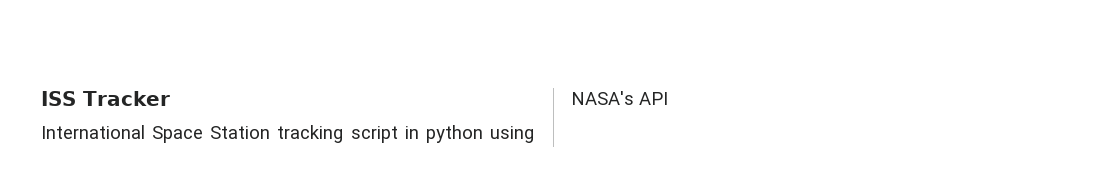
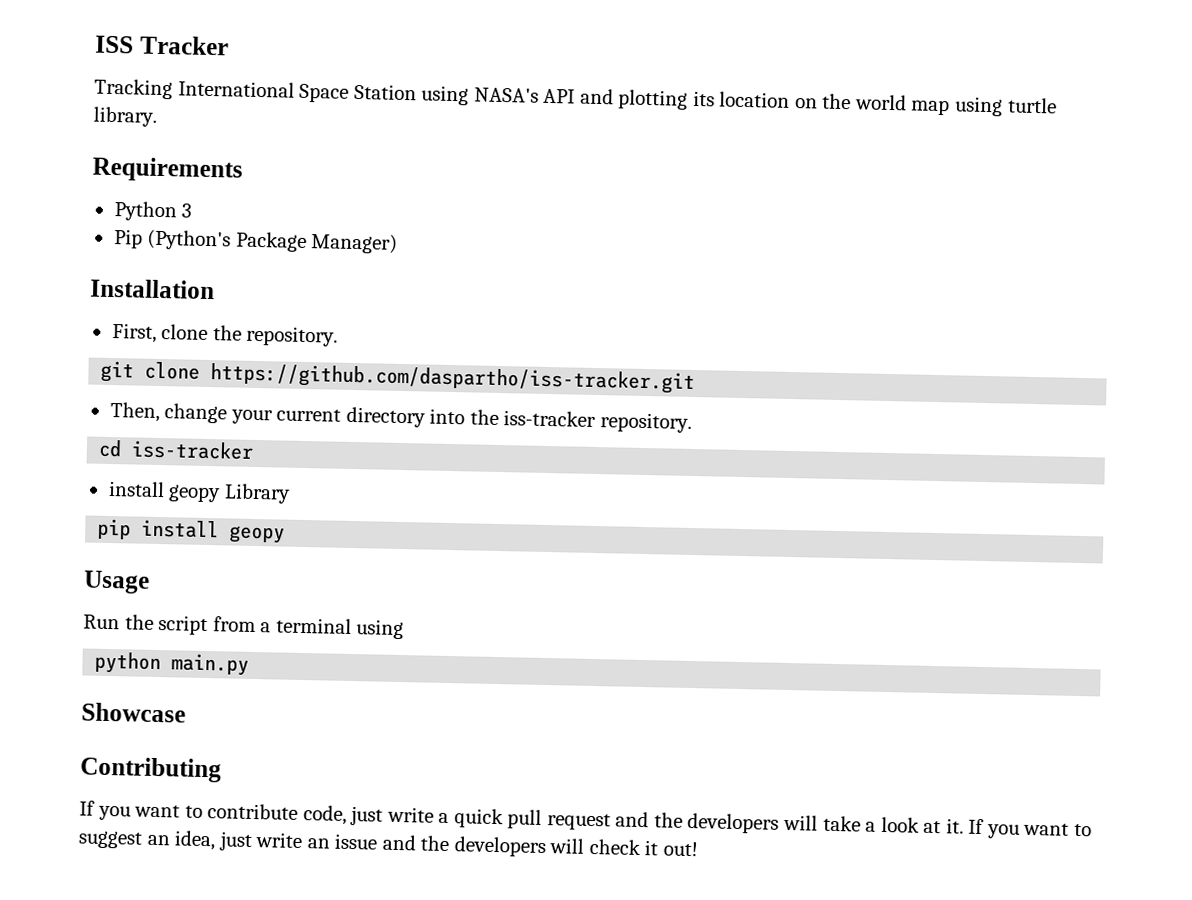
(170, 98) none -> [94,78,173,100] Tracking
[277,125,535,143] [571,91,668,105] tracking script in python using NASA's API -> [421,85,1057,117] [93,106,157,127] [92,156,243,183] [113,201,193,222] [113,229,399,254] [90,278,215,300] [111,322,339,347] [100,360,696,395] [109,401,692,433] [98,439,255,460] [107,480,291,504] [97,518,286,544] [83,570,150,594] [83,614,405,640] [94,651,250,676] [81,702,186,723] [80,756,222,783] [79,800,1092,839] [78,830,698,858] using NASA's API and plotting its location on the world map using turtle library. // Requirements // Python 3 // Pip (Python's Package Manager) // Installation // First, clone the repository. // git clone https://github.com/daspartho/iss-tracker.git // Then, change your current directory into the iss-tracker repository. // cd iss-tracker // install geopy Library // pip install geopy // Usage // Run the script from a terminal using // python main.py // Showcase // Contributing // If you want to contribute code, just write a quick pull request and the developers will take a look at it. If you want to suggest an idea, just write an issue and the developers will check it out!

